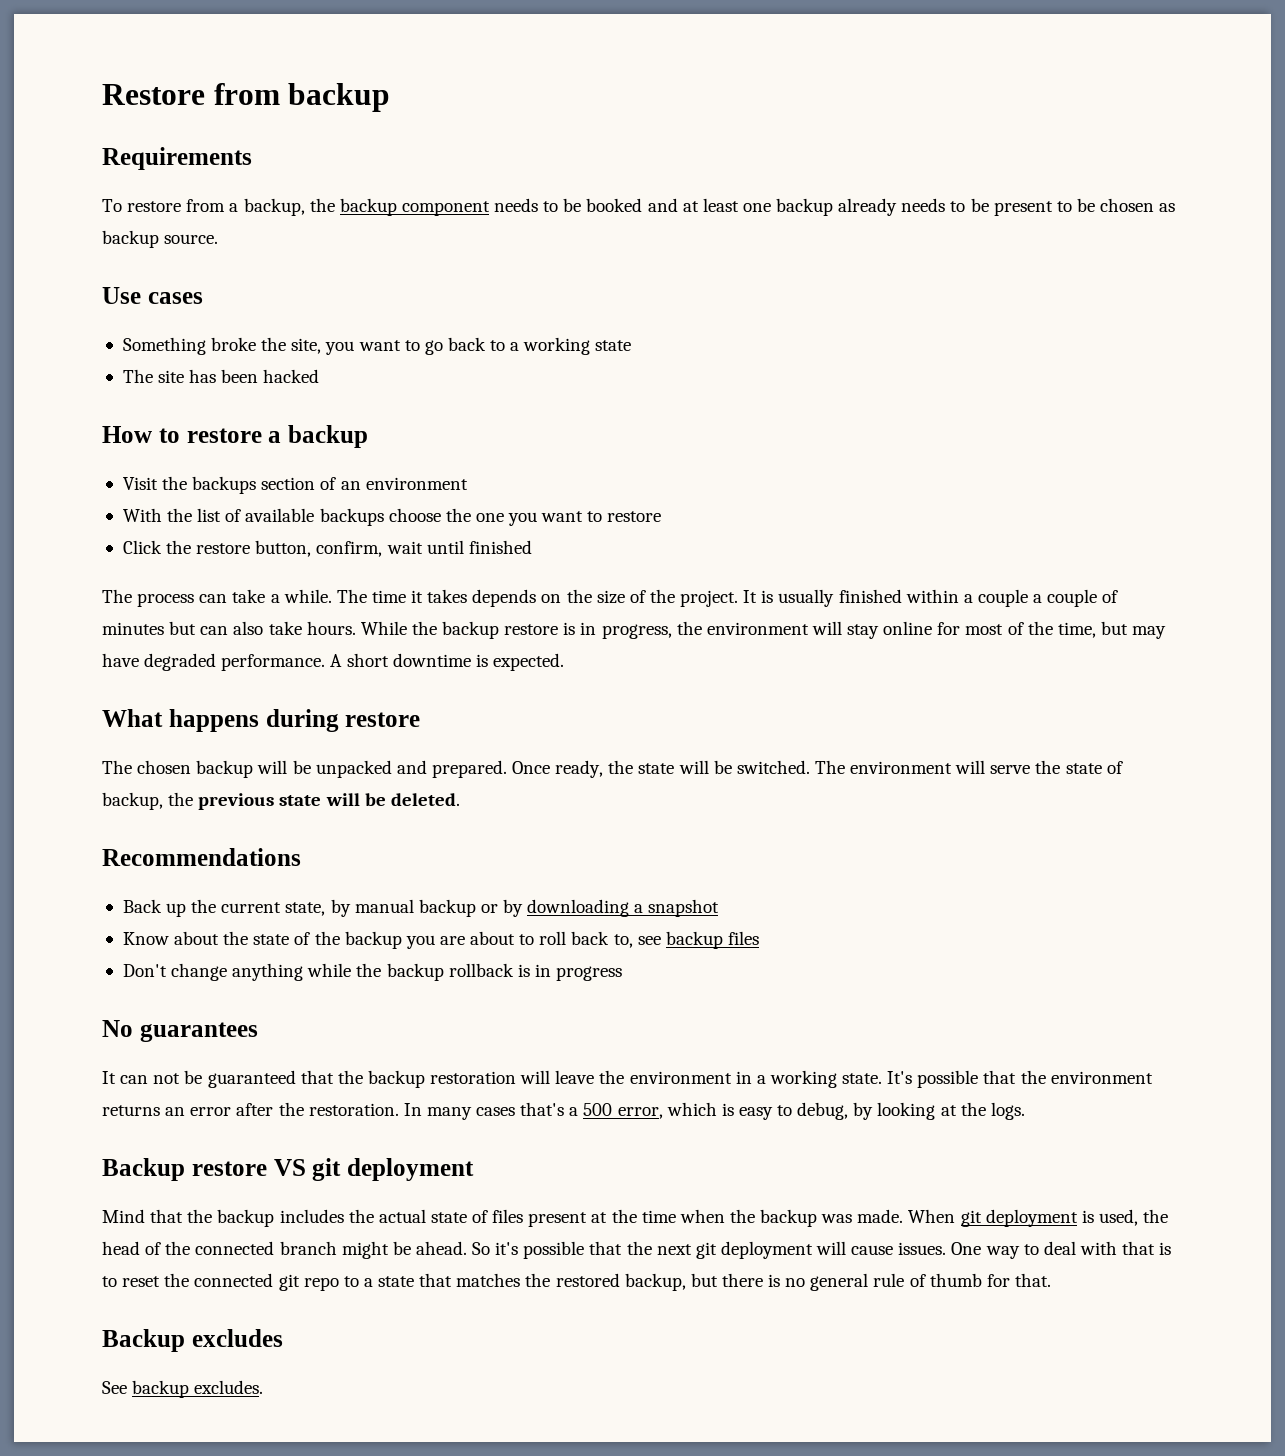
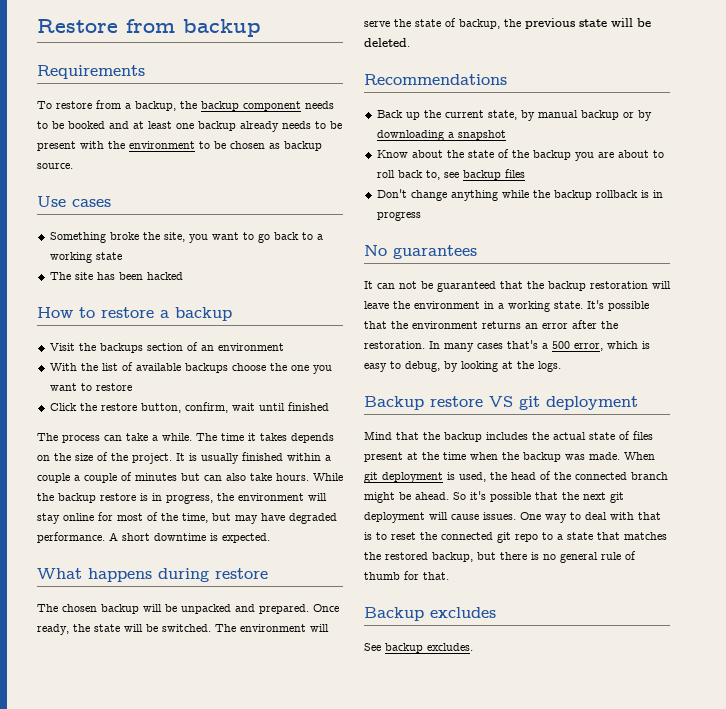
(1053, 208) none -> [80,141,195,149] with the environment

